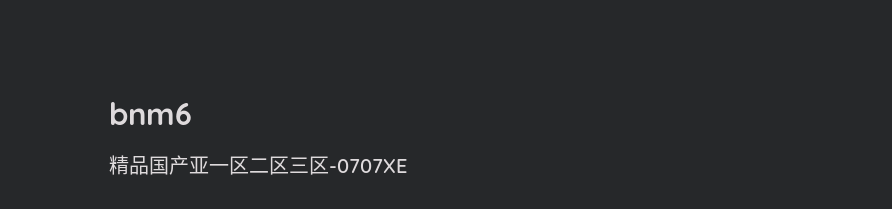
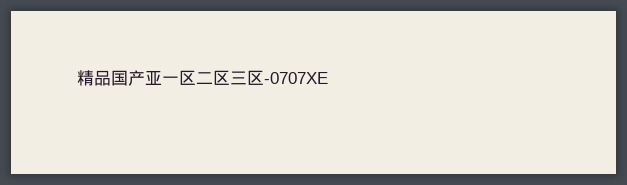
[109,102,192,125] bnm6 // -> (77, 78) none

